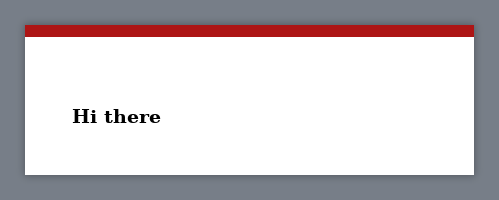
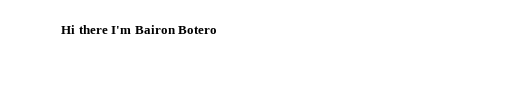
(161, 116) none -> [111,25,218,34] I'm Bairon Botero

